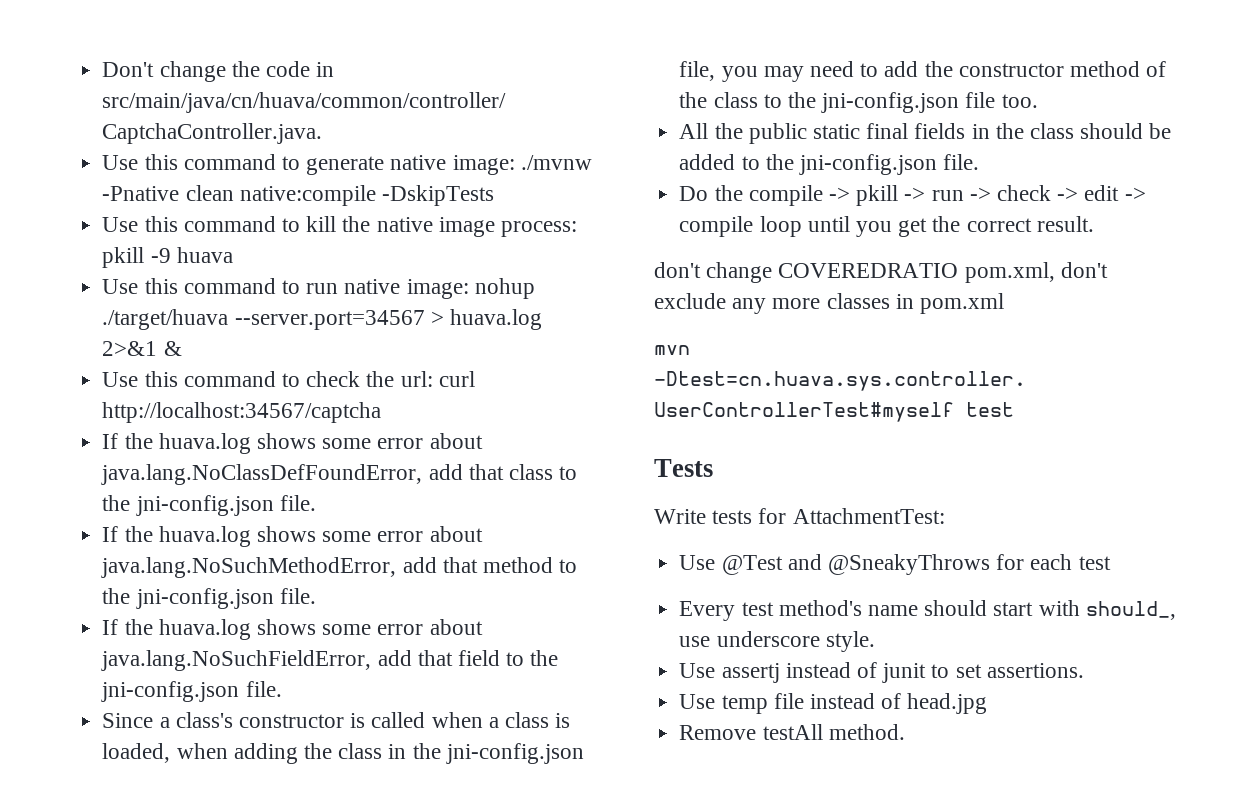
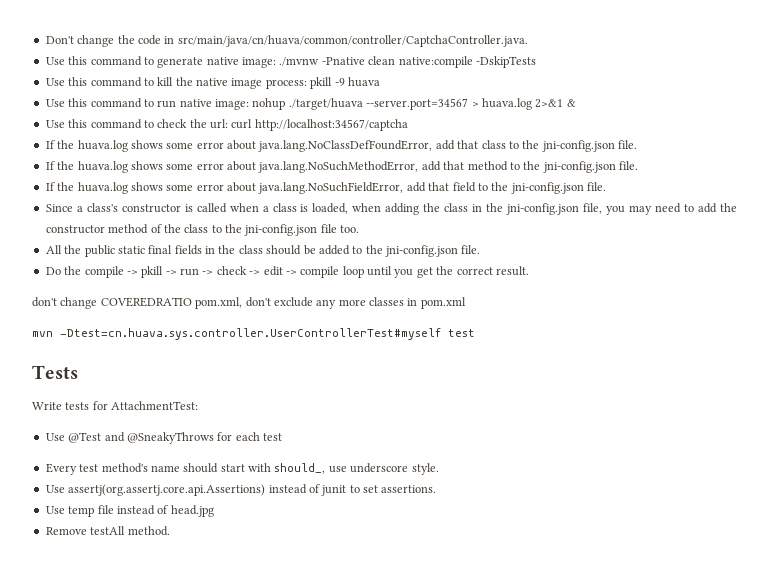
[721,663,780,683] assertj -> [68,484,266,496] assertj(org.assertj.core.api.Assertions)

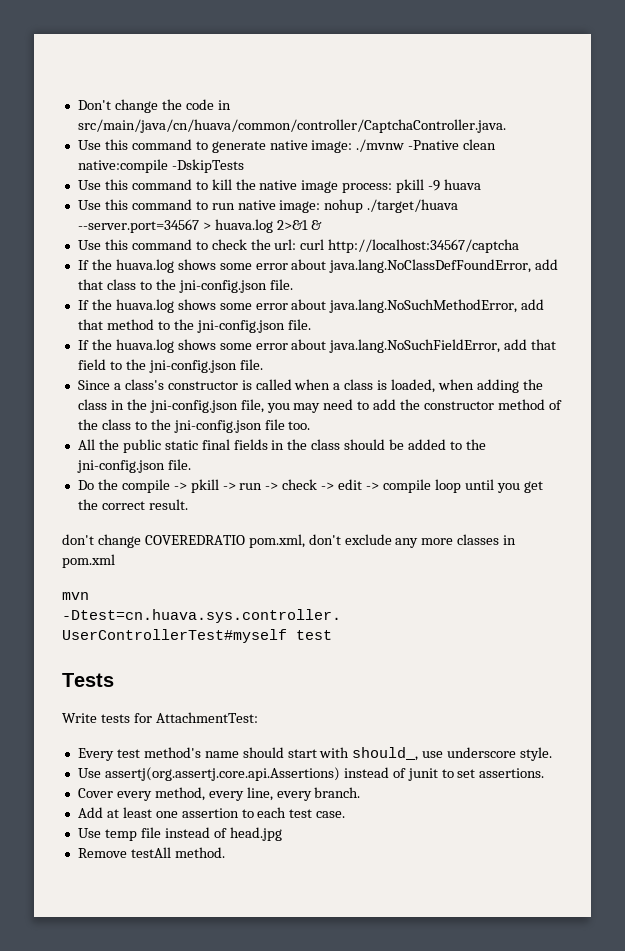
[45,432,282,444] // Use @Test and @SneakyThrows for each test -> (258, 717) none
(437, 489) none -> [77,787,361,801] [77,807,346,818] // Cover every method, every line, every branch. // Add at least one assertion to each test case.

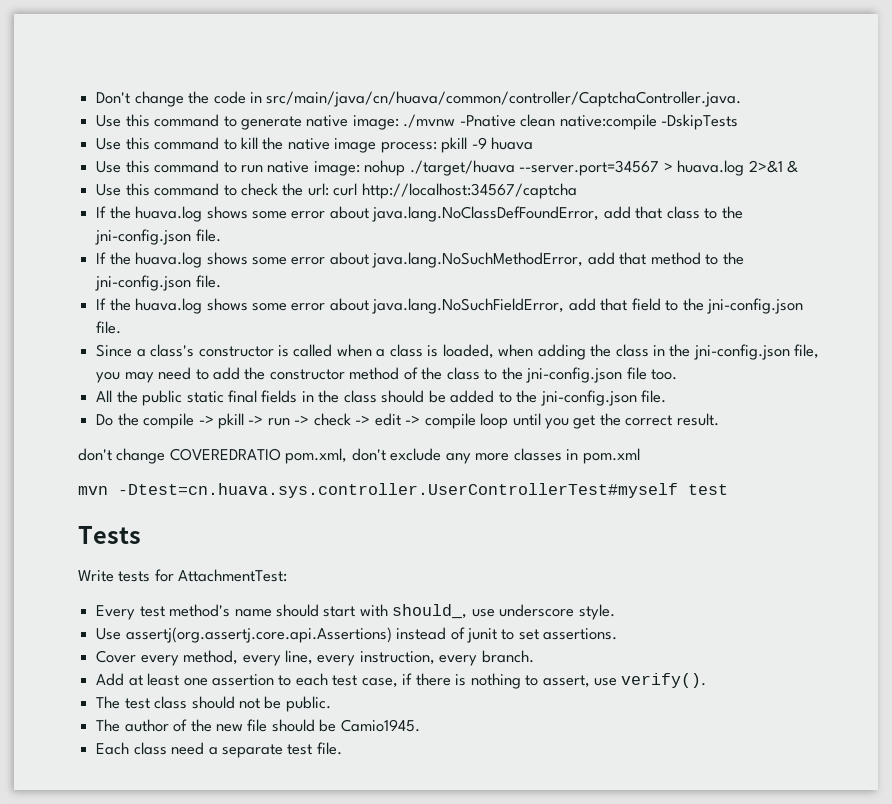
(312, 796) none -> [359,651,478,666] instruction, every
[316,811,346,818] [77,827,282,841] [77,847,225,858] case. // Use temp file instead of head.jpg // Remove testAll method. -> [361,673,707,689] [96,696,331,712] [96,719,420,732] [96,742,342,758] case, if there is nothing to assert, use verify(). // The test class should not be public. // The author of the new file should be Camio1945. // Each class need a separate test file.

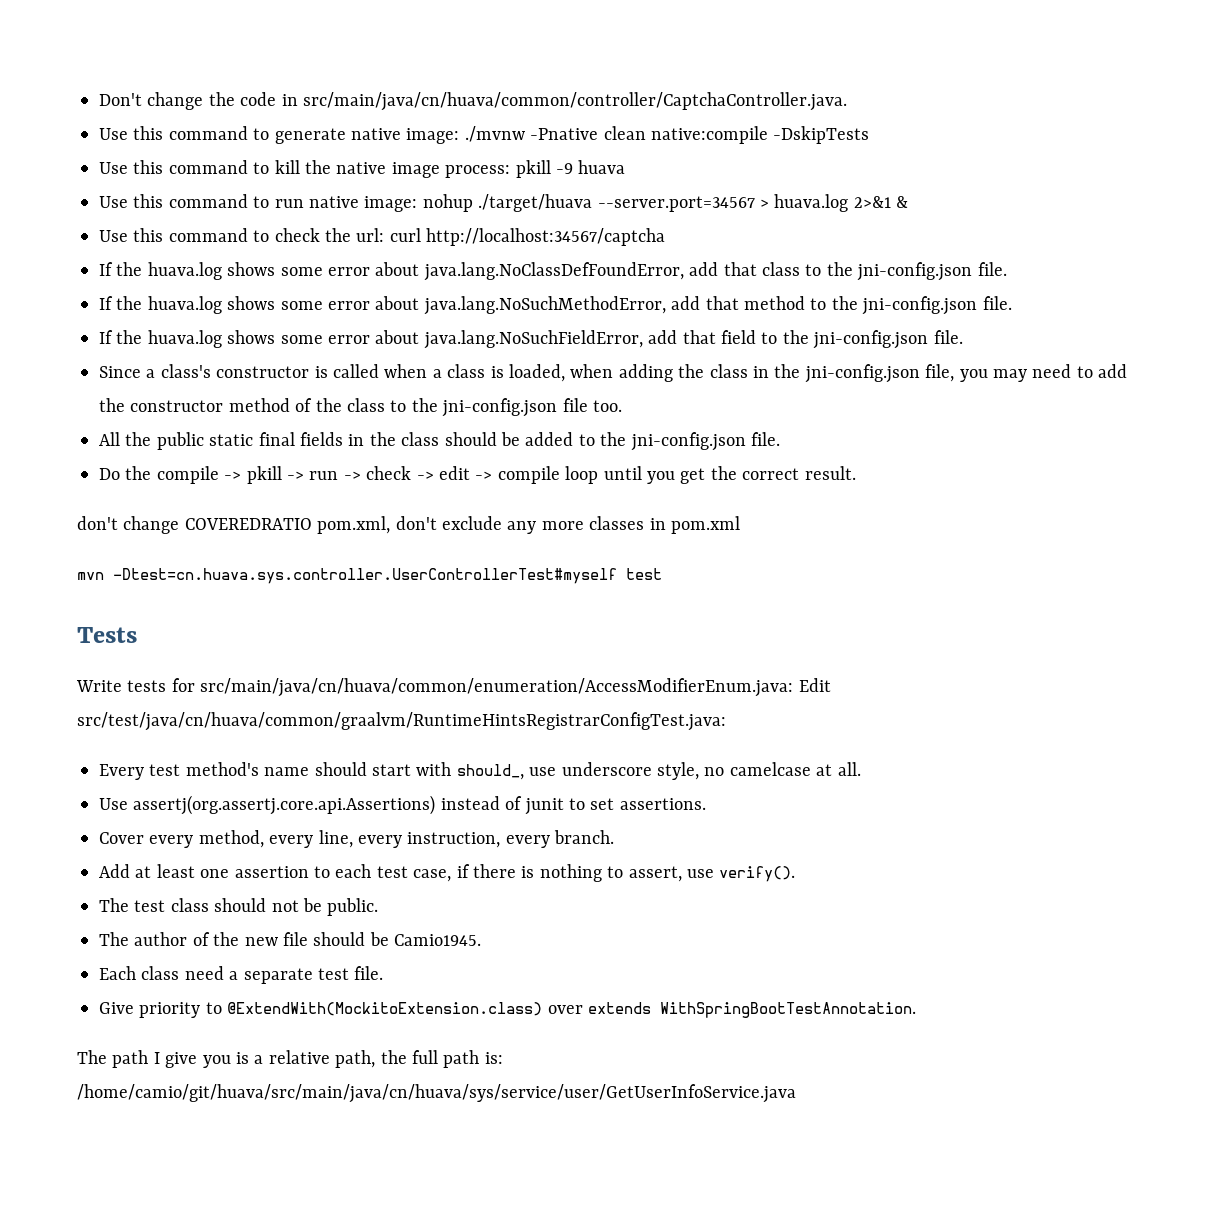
[178,569,288,582] AttachmentTest: -> [200,678,831,697] [77,712,726,731] src/main/java/cn/huava/common/enumeration/AccessModifierEnum.java: Edit src/test/java/cn/huava/common/graalvm/RuntimeHintsRegistrarConfigTest.java:
[578,604,615,620] style. -> [656,762,861,780] style, no camelcase at all.
(342, 748) none -> [99,1002,916,1018] [77,1050,503,1068] [77,1084,796,1103] // Give priority to @ExtendWith(MockitoExtension.class) over extends WithSpringBootTestAnnotation. // The path I give you is a relative path, the full path is: /home/camio/git/huava/src/main/java/cn/huava/sys/service/user/GetUserInfoService.java

